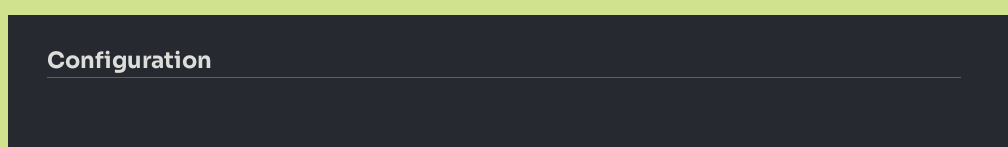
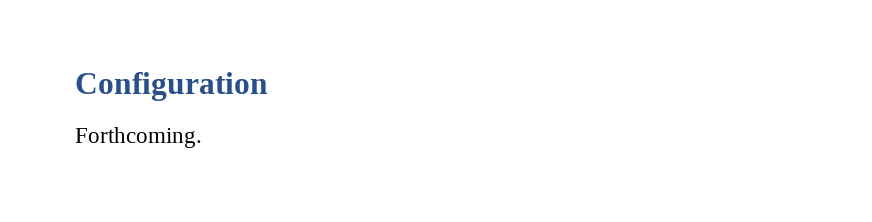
(212, 61) none -> [75,127,202,148] // Forthcoming.

